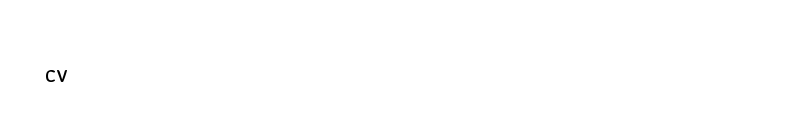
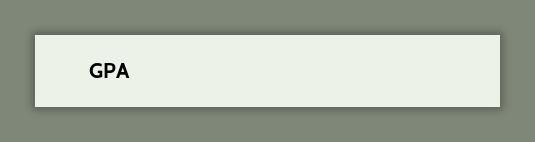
[45,70,68,82] CV -> [89,63,130,78] GPA

